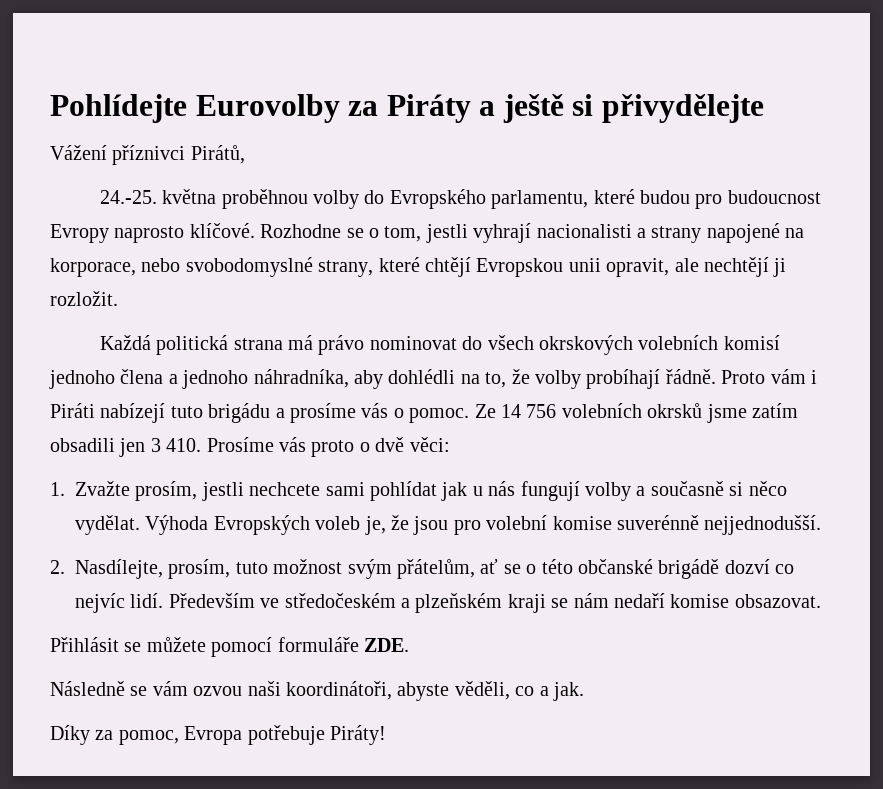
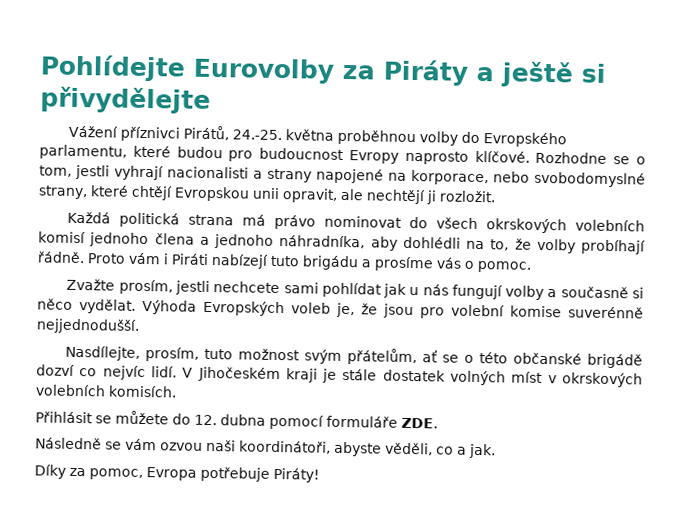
(245, 154) // -> (230, 133) none
[474,403,798,423] [50,437,450,457] [50,482,65,496] Ze 14 756 volebních okrsků jsme zatím obsadili jen 3 410. Prosíme vás proto o dvě věci: // 1. -> (531, 267) //
[50,560,65,574] 2. -> (140, 326) none
[168,593,821,613] Především ve středočeském a plzeňském kraji se nám nedaří komise obsazovat. -> [182,366,644,388] [35,384,177,398] V Jihočeském kraji je stále dostatek volných míst v okrskových volebních komisích.
(206, 644) none -> [172,413,266,426] do 12. dubna

